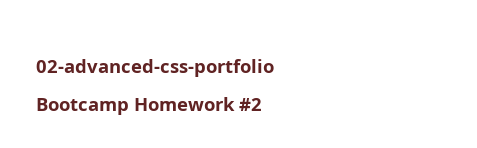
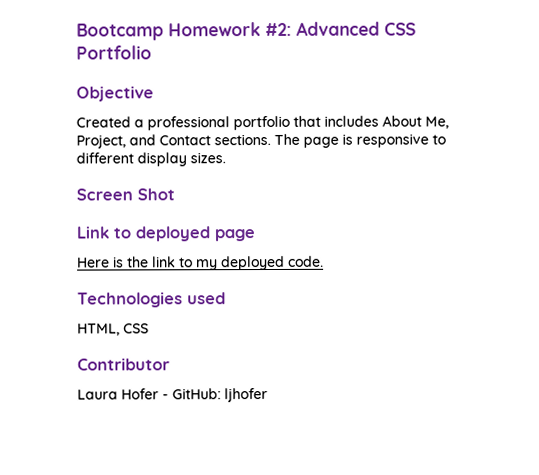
[36,59,274,77] 02-advanced-css-portfolio // -> (76, 32) none
[239,98,262,111] #2 -> [265,21,416,37] [76,45,152,60] [76,86,154,102] [76,115,449,131] [76,133,446,149] [76,152,226,167] [76,188,175,201] [76,226,256,242] [77,255,324,271] [77,292,226,308] [77,323,149,336] [77,358,170,371] [77,388,268,403] #2: Advanced CSS Portfolio // Objective // Created a professional portfolio that includes About Me, Project, and Contact sections. The page is responsive to different display sizes. // Screen Shot // Link to deployed page // Here is the link to my deployed code. // Technologies used // HTML, CSS // Contributor // Laura Hofer - GitHub: ljhofer

